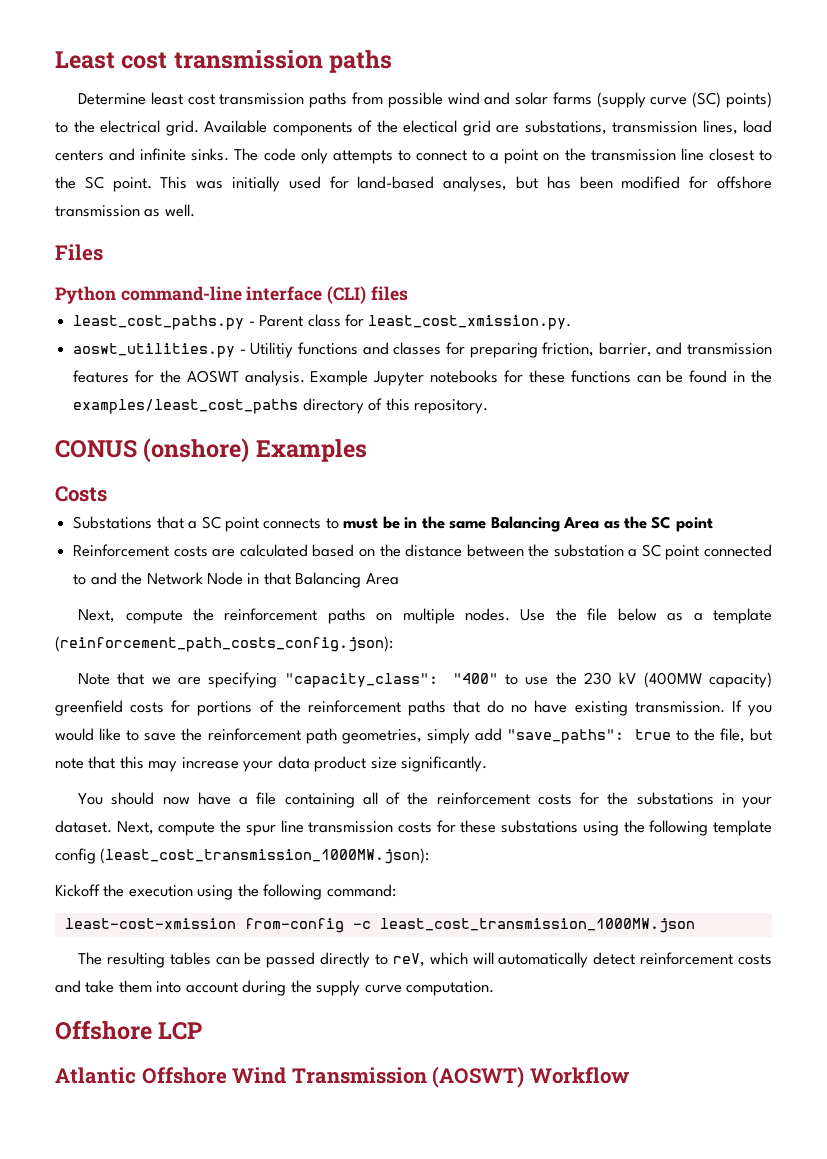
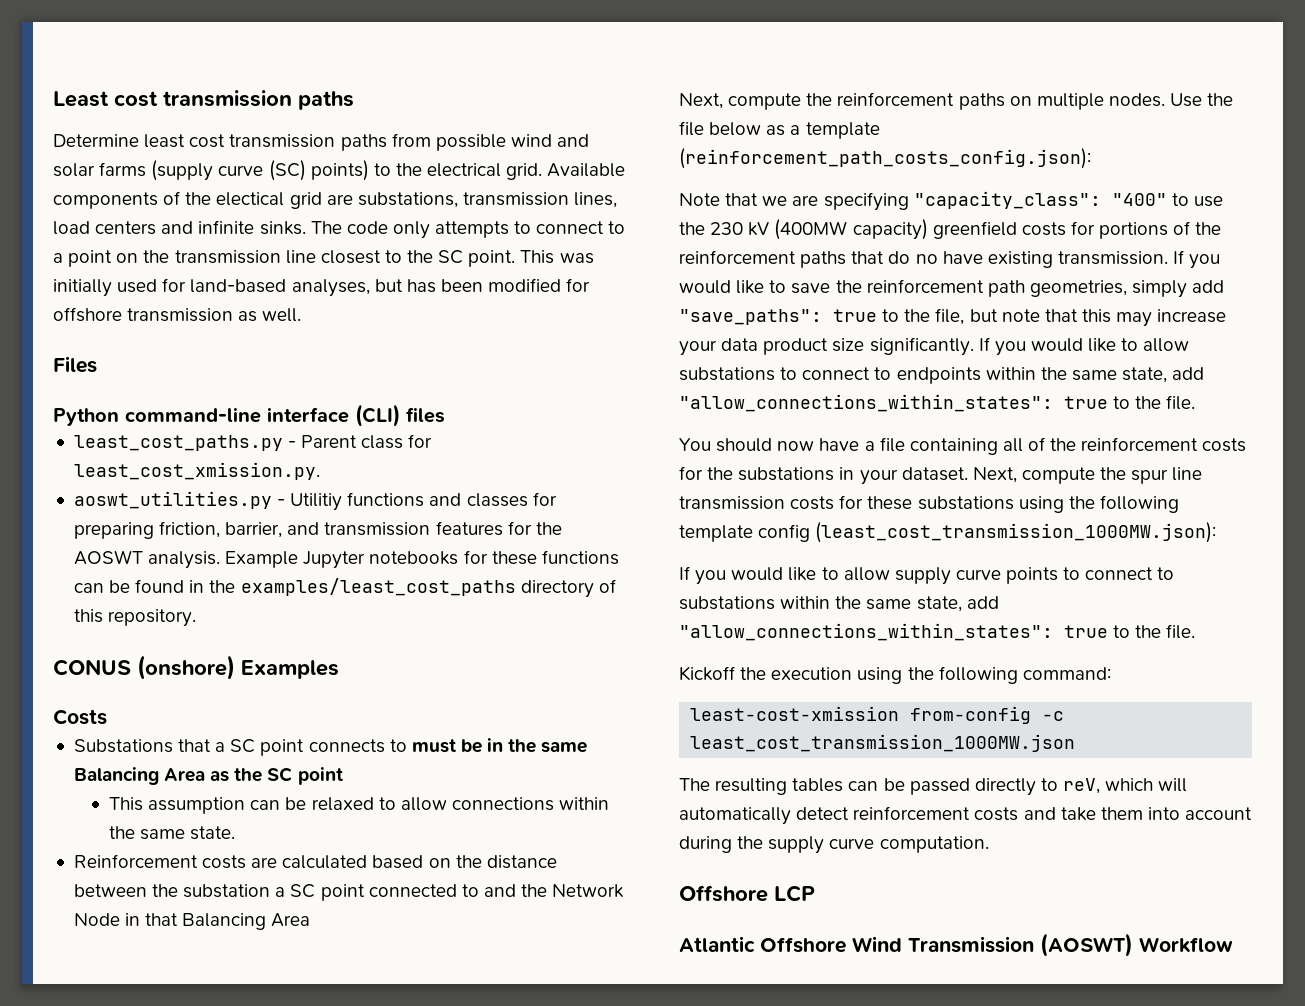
(713, 524) none -> [109,797,610,814] [109,826,236,840] // This assumption can be relaxed to allow connections within the same state.
(488, 764) none -> [978,337,1190,356] [679,367,1205,384] [679,394,1196,412] If you would like to allow substations to connect to endpoints within the same state, add "allow_connections_within_states": true to the file.
(430, 856) none -> [679,566,1175,585] [679,596,999,612] [679,623,1196,641] // If you would like to allow supply curve points to connect to substations within the same state, add "allow_connections_within_states": true to the file.

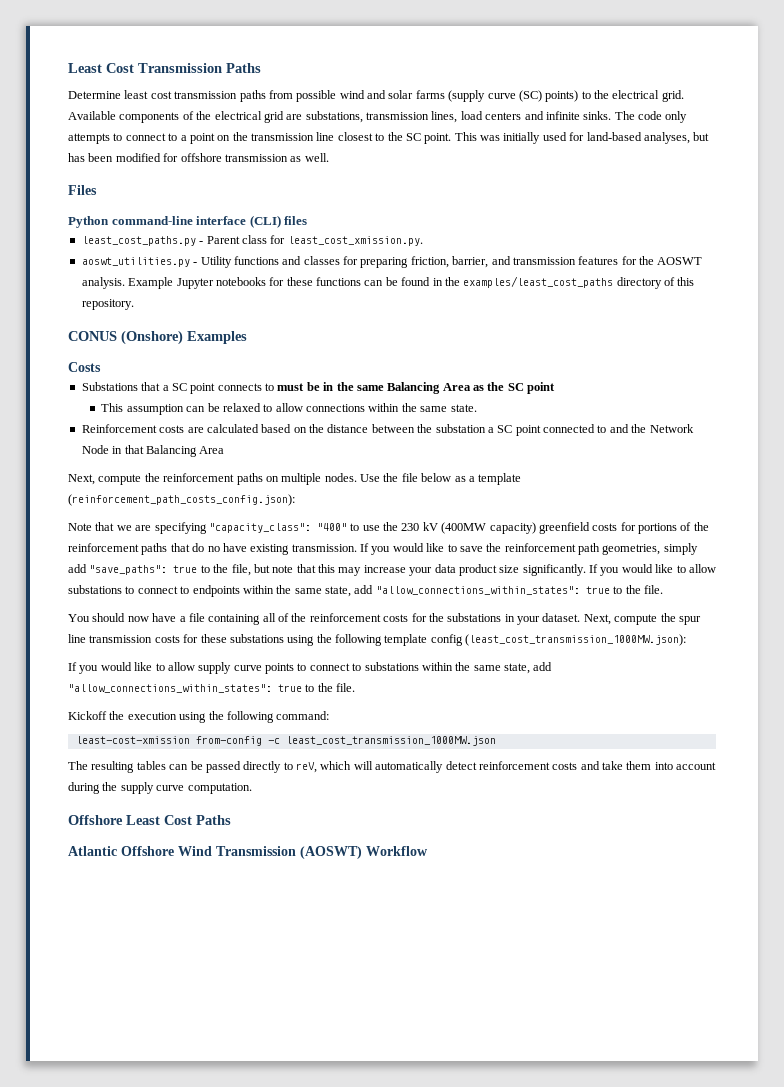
[53,90,354,110] Least cost transmission paths -> [68,63,261,73] Least Cost Transmission Paths
[216,192,285,206] electical -> [214,111,262,120] electrical
[290,493,343,511] Utilitiy -> [200,256,232,268] Utility
[137,655,235,680] (onshore) -> [121,330,183,345] (Onshore)
[774,885,815,902] LCP -> [126,815,231,825] Least Cost Paths

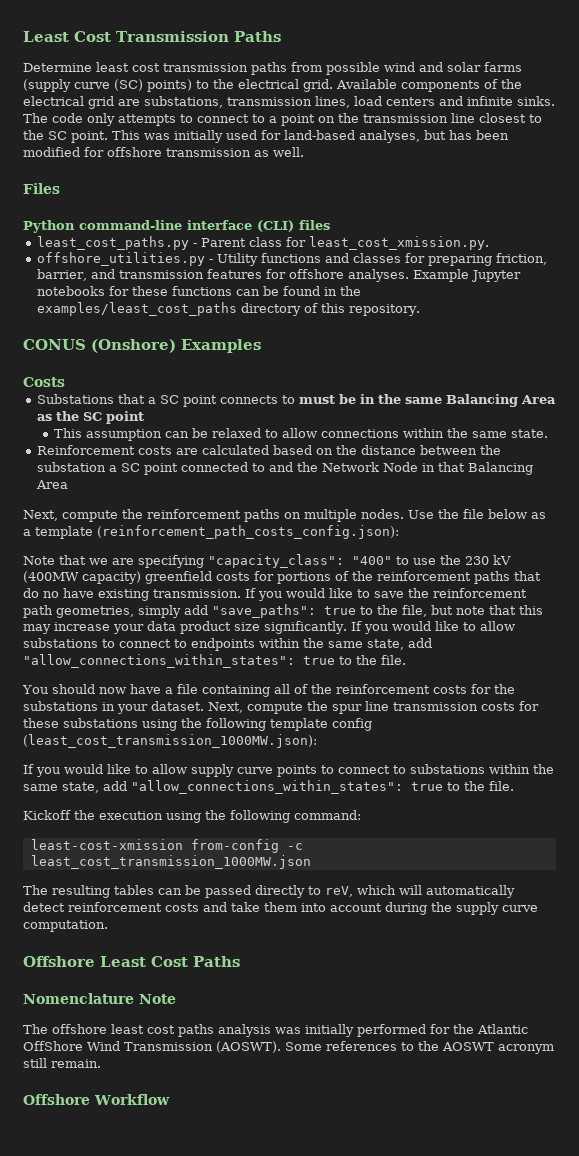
[81,257,190,267] aoswt_utilities.py -> [36,252,205,266] offshore_utilities.py
[639,256,703,265] [81,277,125,289] the AOSWT analysis. -> [288,269,409,282] offshore analyses.
[68,846,362,859] Atlantic Offshore Wind Transmission (AOSWT) -> [23,993,176,1004] [23,1024,528,1037] [23,1041,554,1054] [23,1058,101,1068] [23,1094,90,1105] Nomenclature Note // The offshore least cost paths analysis was initially performed for the Atlantic OffShore Wind Transmission (AOSWT). Some references to the AOSWT acronym still remain. // Offshore

